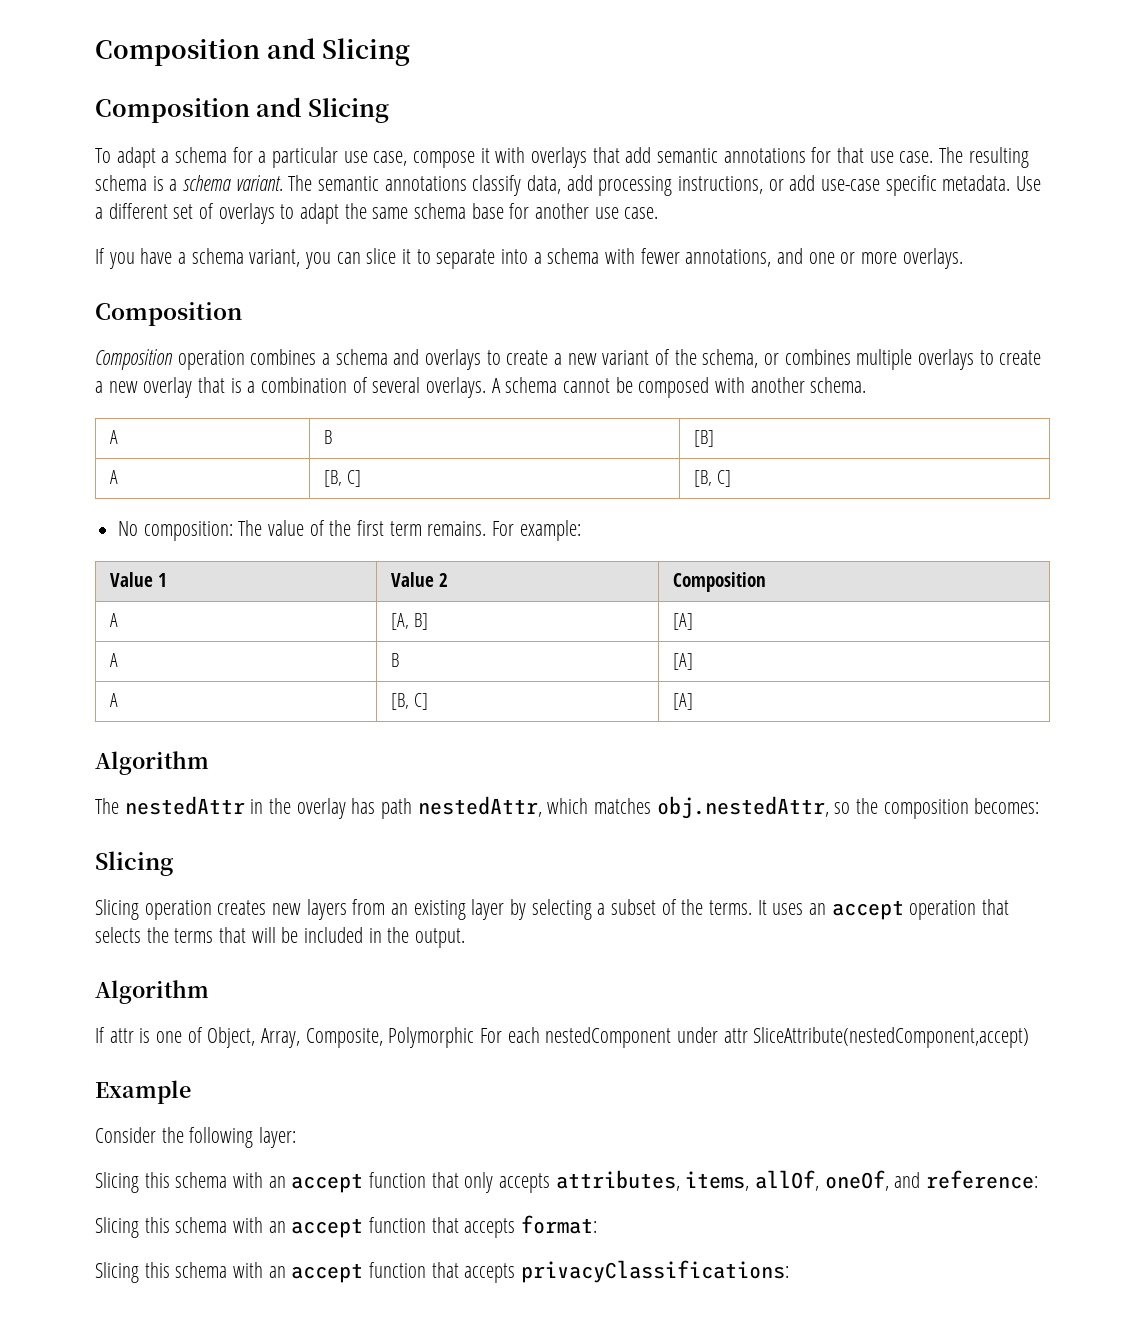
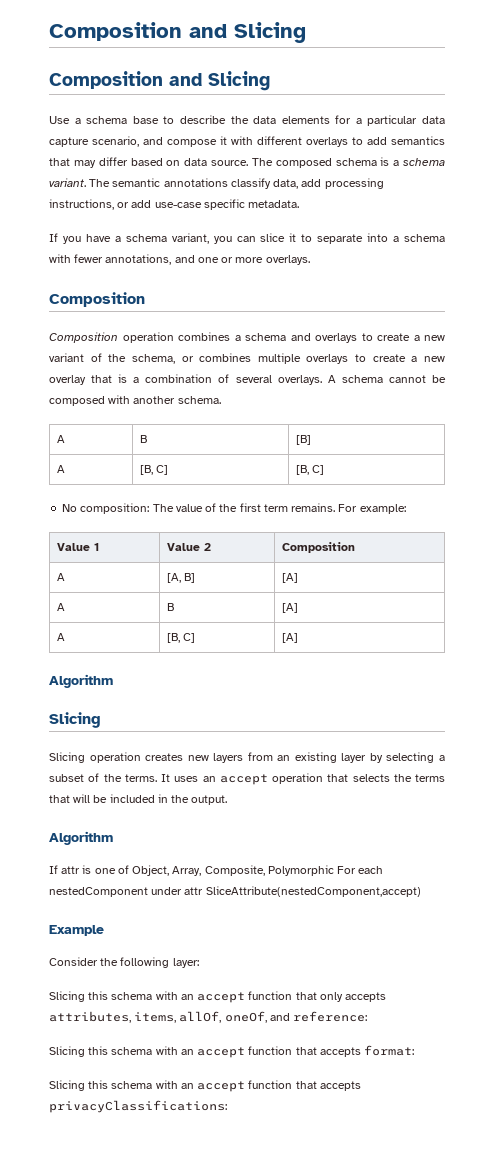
[95,147,1029,168] To adapt a schema for a particular use case, compose it with overlays that add semantic annotations for that use case. The resulting -> [49,115,445,126] [49,136,445,147] [49,157,332,168] Use a schema base to describe the data elements for a particular data capture scenario, and compose it with different overlays to add semantics that may differ based on data source. The composed
[1016,176,1042,191] [95,203,659,224] Use a different set of overlays to adapt the same schema base for another use case. -> (300, 204) none
[95,796,1040,819] // The nestedAttr in the overlay has path nestedAttr, which matches obj.nestedAttr, so the composition becomes: -> (113, 681) none

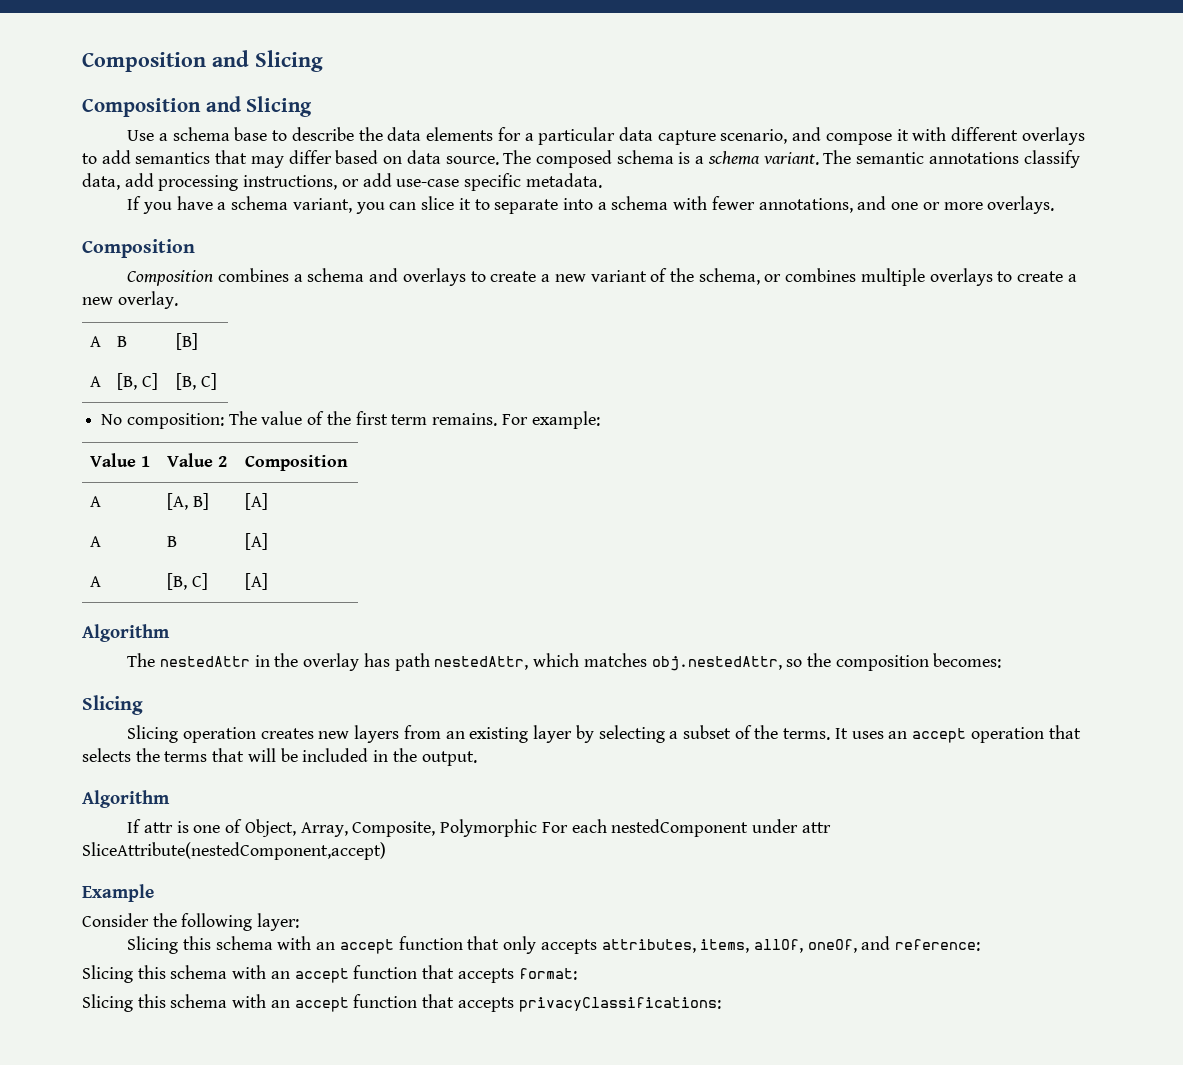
[122,332,174,343] operation -> (214, 278) none
[49,374,446,385] [49,395,221,406] overlay that is a combination of several overlays. A schema cannot be composed with another schema. -> [117,291,178,309] overlay.
(113, 681) none -> [127,653,1002,671] // The nestedAttr in the overlay has path nestedAttr, which matches obj.nestedAttr, so the composition becomes:

